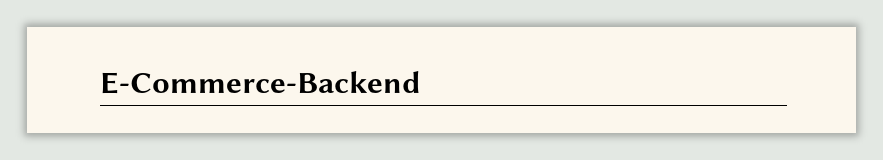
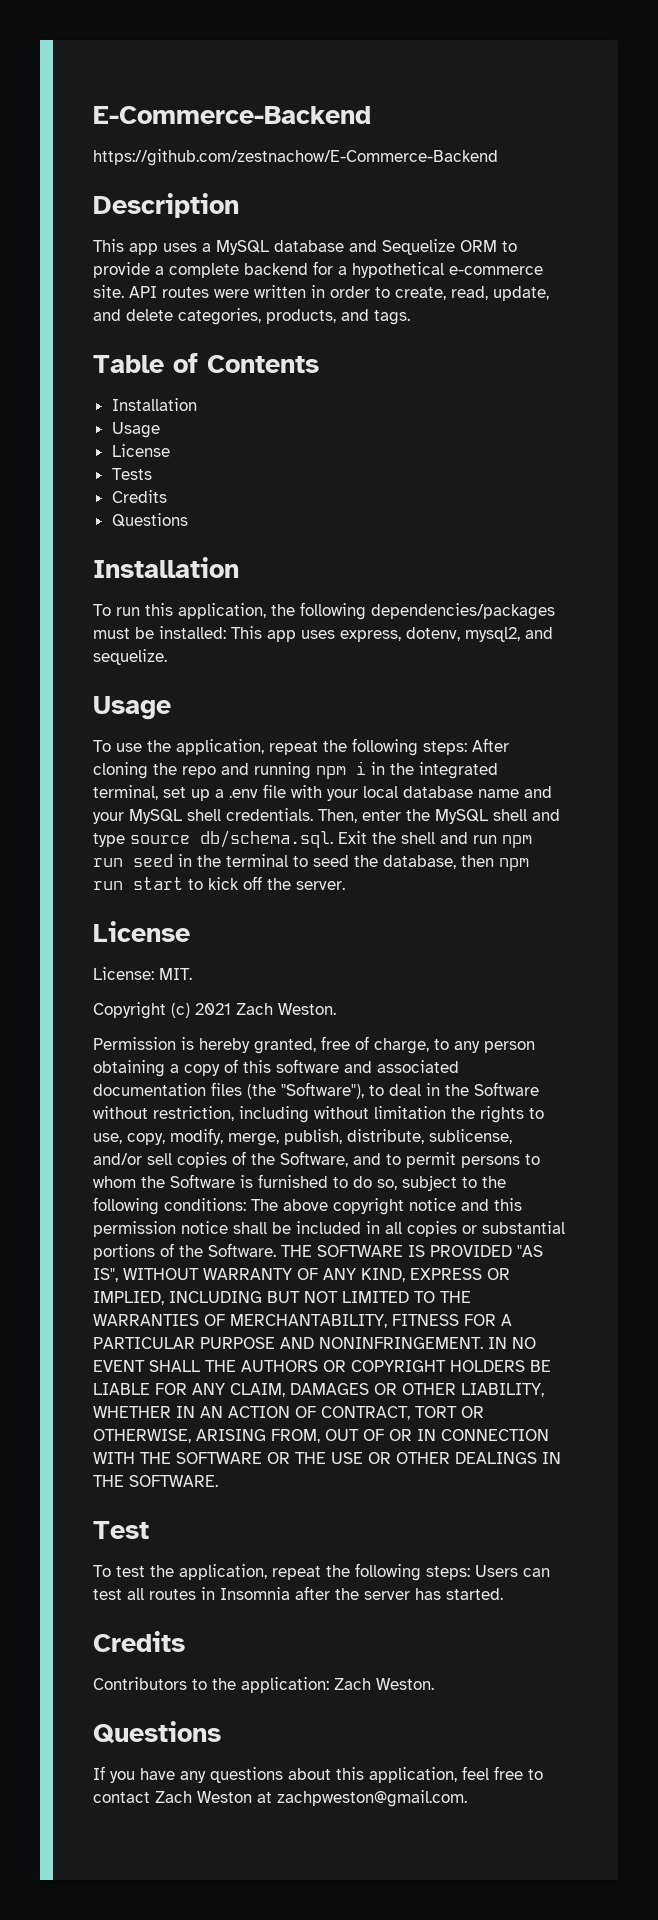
(421, 82) none -> [93,149,498,166] [93,193,239,218] [93,239,517,255] [93,261,543,278] [93,285,549,301] [93,308,410,325] [93,353,319,373] [111,398,197,411] [111,422,160,438] [111,444,170,457] [111,468,152,480] [111,490,167,503] [111,513,188,527] [93,557,239,578] [93,602,555,620] [93,626,553,642] [93,649,167,665] [93,696,171,720] [93,738,509,756] [93,761,498,779] [93,784,552,801] [93,808,560,824] [93,830,532,848] [93,854,529,871] [93,876,345,890] [93,921,190,942] [93,967,192,980] [93,1002,336,1019] [93,1036,535,1054] [93,1059,459,1077] [93,1082,539,1099] [93,1106,544,1123] [93,1128,512,1146] [93,1151,540,1168] [93,1174,506,1191] [93,1197,522,1215] [93,1221,565,1237] [93,1243,543,1260] [93,1268,510,1282] [93,1291,471,1305] [93,1314,512,1328] [93,1337,536,1349] [93,1360,551,1372] [93,1383,544,1397] [93,1406,484,1420] [93,1429,549,1443] [93,1452,561,1464] [93,1475,218,1487] [93,1521,149,1539] [93,1563,550,1581] [93,1586,503,1600] [93,1631,185,1652] [93,1677,434,1693] [93,1721,221,1744] [93,1766,543,1783] [93,1790,467,1807] // https://github.com/zestnachow/E-Commerce-Backend // Description // This app uses a MySQL database and Sequelize ORM to provide a complete backend for a hypothetical e-commerce site. API routes were written in order to create, read, update, and delete categories, products, and tags. // Table of Contents // Installation // Usage // License // Tests // Credits // Questions // Installation // To run this application, the following dependencies/packages must be installed: This app uses express, dotenv, mysql2, and sequelize. // Usage // To use the application, repeat the following steps: After cloning the repo and running npm i in the integrated terminal, set up a .env file with your local database name and your MySQL shell credentials. Then, enter the MySQL shell and type source db/schema.sql. Exit the shell and run npm run seed in the terminal to seed the database, then npm run start to kick off the server. // License // License: MIT. // Copyright (c) 2021 Zach Weston. // Permission is hereby granted, free of charge, to any person obtaining a copy of this software and associated documentation files (the "Software"), to deal in the Software without restriction, including without limitation the rights to use, copy, modify, merge, publish, distribute, sublicense, and/or sell copies of the Software, and to permit persons to whom the Software is furnished to do so, subject to the following conditions: The above copyright notice and this permission notice shall be included in all copies or substantial portions of the Software. THE SOFTWARE IS PROVIDED "AS IS", WITHOUT WARRANTY OF ANY KIND, EXPRESS OR IMPLIED, INCLUDING BUT NOT LIMITED TO THE WARRANTIES OF MERCHANTABILITY, FITNESS FOR A PARTICULAR PURPOSE AND NONINFRINGEMENT. IN NO EVENT SHALL THE AUTHORS OR COPYRIGHT HOLDERS BE LIABLE FOR ANY CLAIM, DAMAGES OR OTHER LIABILITY, WHETHER IN AN ACTION OF CONTRACT, TORT OR OTHERWISE, ARISING FROM, OUT OF OR IN CONNECTION WITH THE SOFTWARE OR THE USE OR OTHER DEALINGS IN THE SOFTWARE. // Test // To test the application, repeat the following steps: Users can test all routes in Insomnia after the server has started. // Credits // Contributors to the application: Zach Weston. // Questions // If you have any questions about this application, feel free to contact Zach Weston at zachpweston@gmail.com.

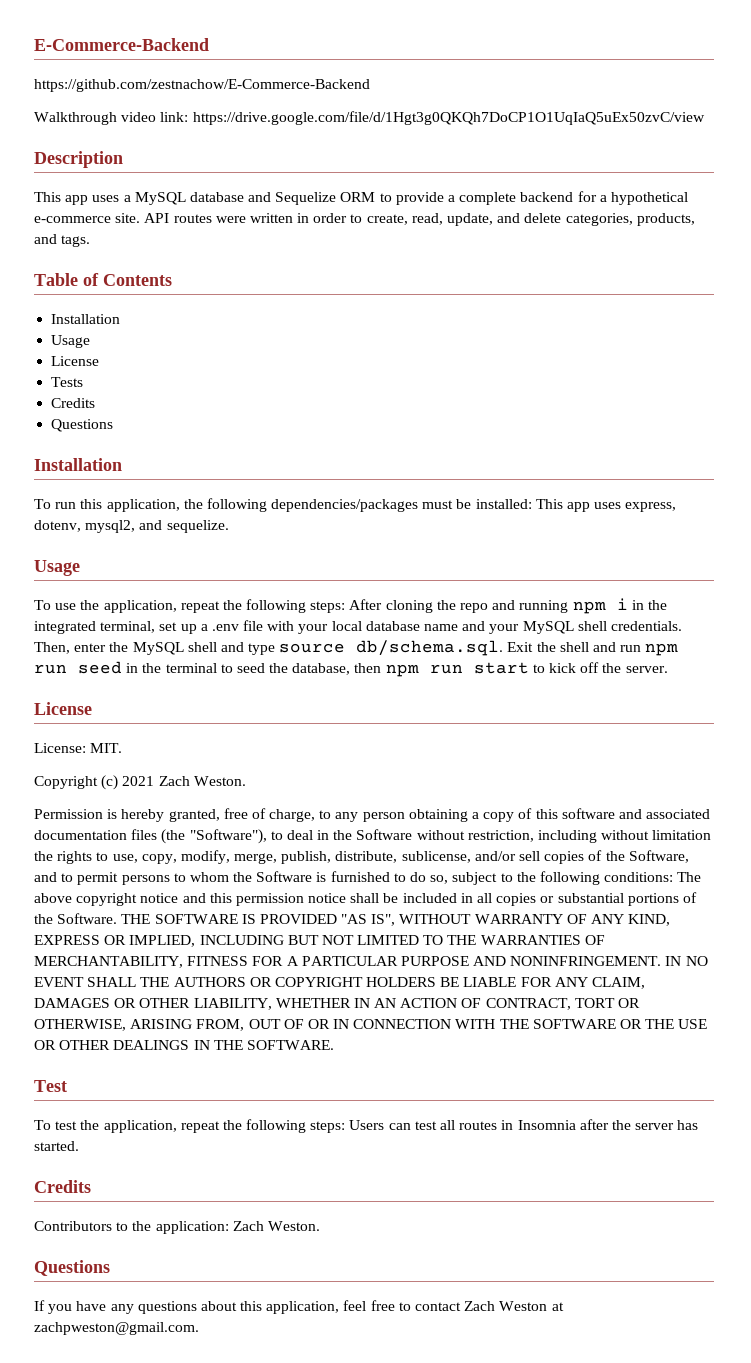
(498, 157) none -> [34,111,705,125] // Walkthrough video link: https://drive.google.com/file/d/1Hgt3g0QKQh7DoCP1O1UqIaQ5uEx50zvC/view

